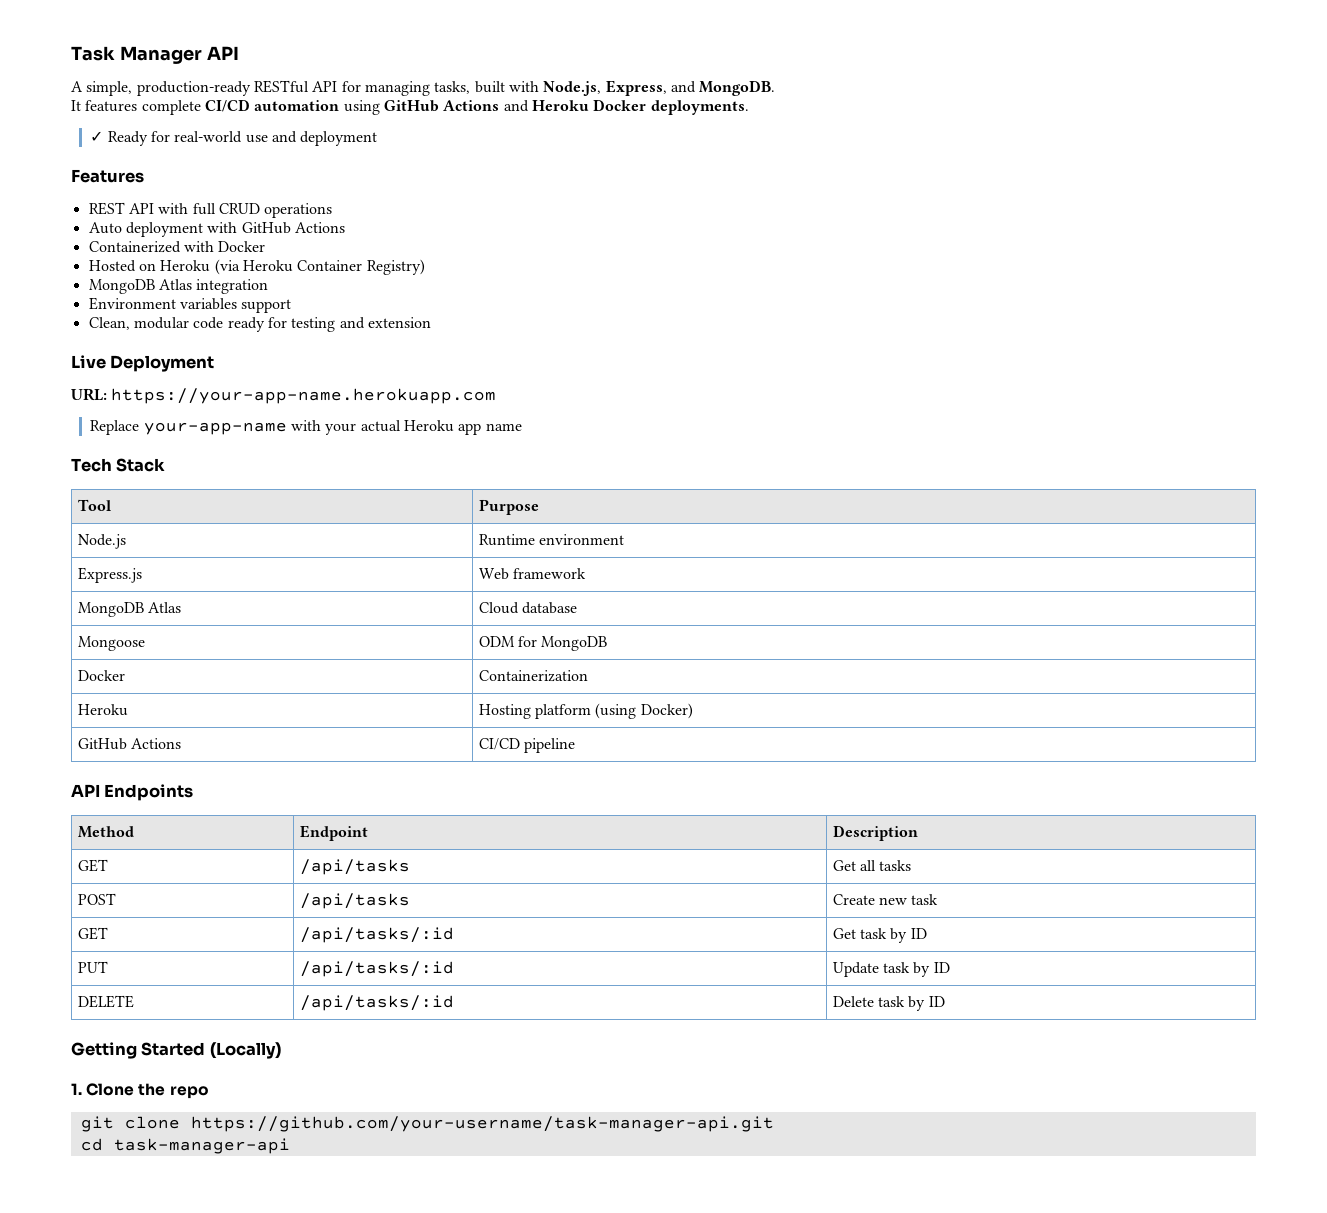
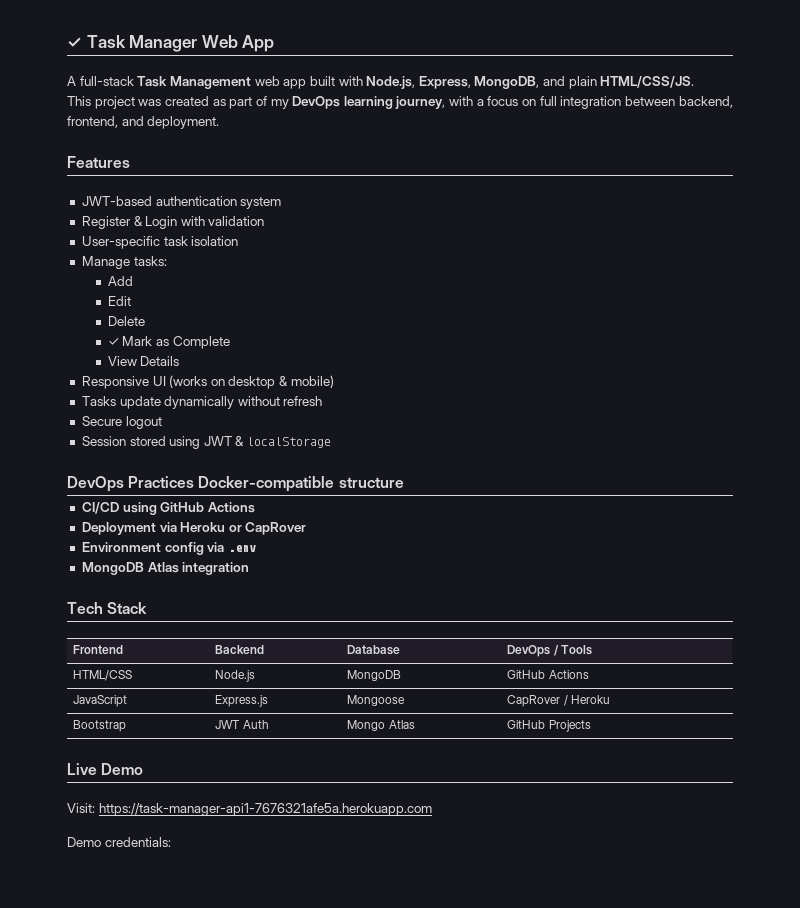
(71, 53) none -> [67,37,82,48] ✓
[206,46,239,60] API -> [201,35,275,52] Web App
[86,80,776,96] [71,99,749,115] [90,131,378,146] [71,169,144,183] [88,202,333,218] [88,222,345,237] [88,241,266,253] [88,259,425,275] [88,279,269,294] [88,297,292,313] [88,317,431,332] [71,355,215,372] [71,388,497,404] [90,420,522,435] [71,458,166,472] [77,499,111,511] [478,499,539,515] [77,534,126,549] [478,534,625,546] [77,567,142,583] [478,568,587,580] [77,602,182,617] [478,602,578,614] [77,636,145,651] [478,636,608,651] [77,670,125,681] [478,670,588,682] [77,704,128,716] [478,703,693,719] [77,738,182,750] [478,738,576,753] [71,784,194,801] [77,826,134,838] [299,825,368,841] [832,825,918,841] [77,859,108,872] [299,859,410,875] [832,860,912,871] [77,893,116,905] [299,893,410,909] [832,894,939,905] [77,927,108,940] [299,927,454,943] [832,928,927,943] [77,961,108,973] [299,961,454,977] [832,962,950,977] [77,995,134,1008] [299,995,454,1011] [832,996,945,1011] [71,1042,281,1059] [71,1083,209,1099] [80,1116,774,1132] [80,1138,290,1154] simple, production-ready RESTful API for managing tasks, built with Node.js, Express, and MongoDB. // It features complete CI/CD automation using GitHub Actions and Heroku Docker deployments. // ✓ Ready for real-world use and deployment // Features // REST API with full CRUD operations // Auto deployment with GitHub Actions // Containerized with Docker // Hosted on Heroku (via Heroku Container Registry) // MongoDB Atlas integration // Environment variables support // Clean, modular code ready for testing and extension // Live Deployment // URL: https://your-app-name.herokuapp.com // Replace your-app-name with your actual Heroku app name // Tech Stack // Tool | Purpose // Node.js | Runtime environment // Express.js | Web framework // MongoDB Atlas | Cloud database // Mongoose | ODM for MongoDB // Docker | Containerization // Heroku | Hosting platform (using Docker) // GitHub Actions | CI/CD pipeline // API Endpoints // Method | Endpoint | Description // GET | /api/tasks | Get all tasks // POST | /api/tasks | Create new task // GET | /api/tasks/:id | Get task by ID // PUT | /api/tasks/:id | Update task by ID // DELETE | /api/tasks/:id | Delete task by ID // Getting Started (Locally) // 1. Clone the repo // git clone https://github.com/your-username/task-manager-api.git // cd task-manager-api -> [79,76,695,89] [67,96,733,109] [67,116,220,129] [67,156,130,168] [81,196,282,209] [81,216,265,229] [81,236,239,249] [81,256,167,269] [107,276,133,286] [107,296,131,306] [107,316,145,326] [107,336,230,349] [107,356,180,366] [81,375,334,389] [81,396,323,409] [81,416,162,429] [81,436,332,449] [67,476,404,492] [81,502,255,515] [81,522,307,535] [81,542,256,555] [81,562,250,575] [67,602,148,614] [73,645,124,654] [215,645,265,654] [347,645,401,655] [507,645,592,657] [73,670,133,681] [215,670,256,682] [347,670,402,681] [507,670,589,679] [73,695,128,707] [215,695,269,707] [347,695,406,706] [507,695,610,707] [73,720,127,732] [215,720,269,729] [347,720,415,731] [507,720,591,732] [67,763,144,775] [67,803,432,816] [67,837,171,847] full-stack Task Management web app built with Node.js, Express, MongoDB, and plain HTML/CSS/JS. // This project was created as part of my DevOps learning journey, with a focus on full integration between backend, frontend, and deployment. // Features // JWT-based authentication system // Register & Login with validation // User-specific task isolation // Manage tasks: // Add // Edit // Delete // ✓ Mark as Complete // View Details // Responsive UI (works on desktop & mobile) // Tasks update dynamically without refresh // Secure logout // Session stored using JWT & localStorage // DevOps Practices Docker-compatible structure // CI/CD using GitHub Actions // Deployment via Heroku or CapRover // Environment config via .env // MongoDB Atlas integration // Tech Stack // Frontend | Backend | Database | DevOps / Tools // HTML/CSS | Node.js | MongoDB | GitHub Actions // JavaScript | Express.js | Mongoose | CapRover / Heroku // Bootstrap | JWT Auth | Mongo Atlas | GitHub Projects // Live Demo // Visit: https://task-manager-api1-7676321afe5a.herokuapp.com // Demo credentials:

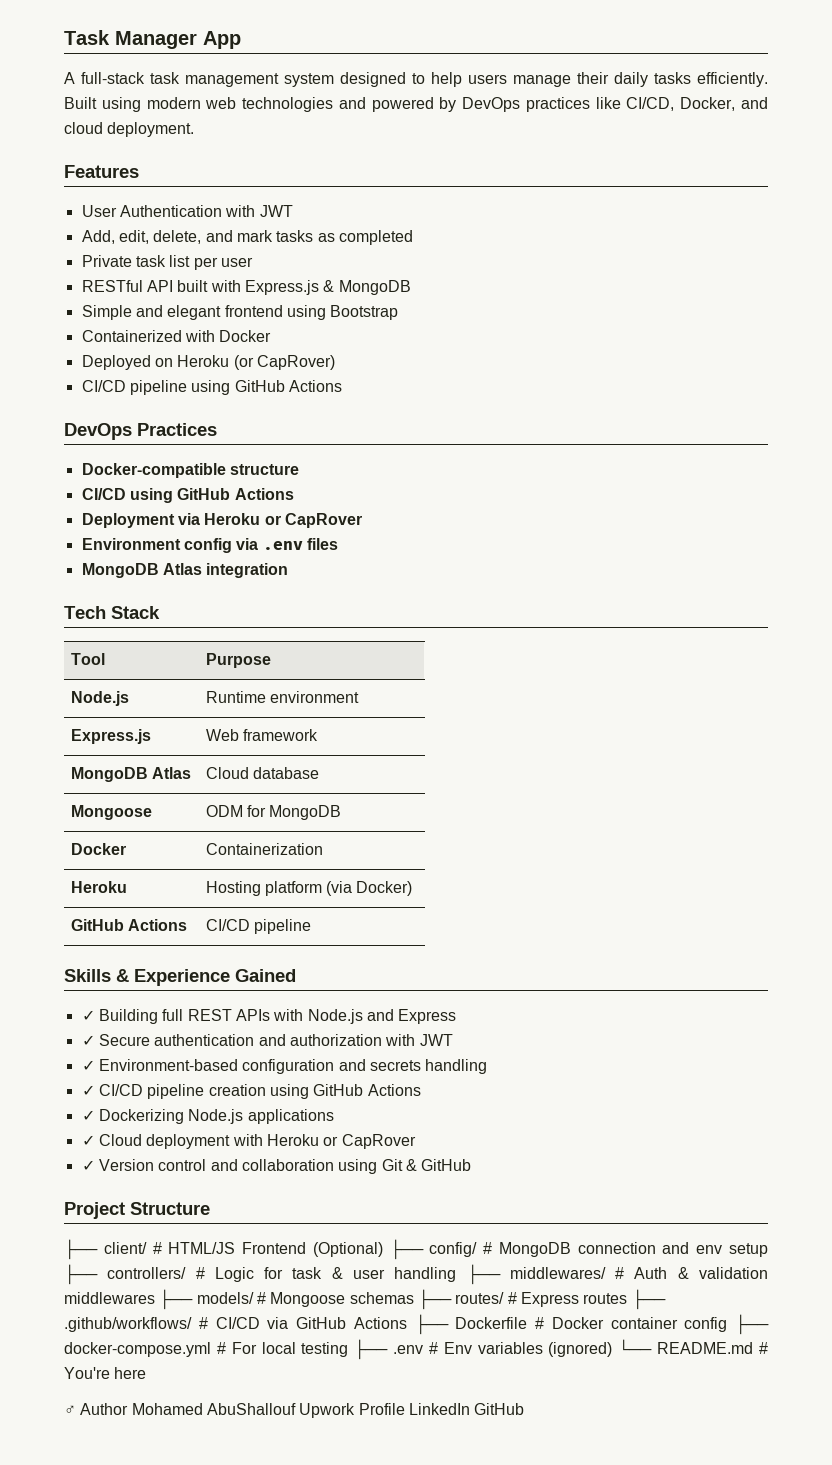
[67,37,82,48] ✓ -> (64, 37) none
[201,35,238,48] Web -> (197, 40) none
[137,76,695,89] [67,96,733,109] [67,116,220,129] [67,156,130,168] [81,196,282,209] [81,216,265,229] [81,236,239,249] [81,256,167,269] [107,276,133,286] [107,296,131,306] [107,316,145,326] [107,336,230,349] [107,356,180,366] [81,375,334,389] [81,396,323,409] [81,416,162,429] [81,436,332,449] Task Management web app built with Node.js, Express, MongoDB, and plain HTML/CSS/JS. // This project was created as part of my DevOps learning journey, with a focus on full integration between backend, frontend, and deployment. // Features // JWT-based authentication system // Register & Login with validation // User-specific task isolation // Manage tasks: // Add // Edit // Delete // ✓ Mark as Complete // View Details // Responsive UI (works on desktop & mobile) // Tasks update dynamically without refresh // Secure logout // Session stored using JWT & localStorage -> [150,72,768,87] [64,97,768,112] [64,122,195,137] [64,165,139,178] [81,205,293,217] [81,230,413,245] [81,255,253,270] [81,280,411,295] [81,305,399,320] [81,330,272,342] [81,355,335,370] [81,380,342,395] task management system designed to help users manage their daily tasks efficiently. Built using modern web technologies and powered by DevOps practices like CI/CD, Docker, and cloud deployment. // Features // User Authentication with JWT // Add, edit, delete, and mark tasks as completed // Private task list per user // RESTful API built with Express.js & MongoDB // Simple and elegant frontend using Bootstrap // Containerized with Docker // Deployed on Heroku (or CapRover) // CI/CD pipeline using GitHub Actions
(195, 482) none -> (217, 429) //
(256, 548) none -> [306,538,338,550] files
[73,645,124,654] [215,645,265,654] [347,645,401,655] [507,645,592,657] [73,670,133,681] [215,670,256,682] [347,670,402,681] [507,670,589,679] [73,695,128,707] [215,695,269,707] [347,695,406,706] [507,695,610,707] [73,720,127,732] [215,720,269,729] [347,720,415,731] [507,720,591,732] [67,763,144,775] [67,803,432,816] [67,837,171,847] Frontend | Backend | Database | DevOps / Tools // HTML/CSS | Node.js | MongoDB | GitHub Actions // JavaScript | Express.js | Mongoose | CapRover / Heroku // Bootstrap | JWT Auth | Mongo Atlas | GitHub Projects // Live Demo // Visit: https://task-manager-api1-7676321afe5a.herokuapp.com // Demo credentials: -> [70,653,105,665] [205,653,271,668] [70,691,129,706] [205,691,359,703] [70,729,151,744] [205,729,318,741] [70,767,191,782] [205,767,319,779] [70,805,152,820] [205,805,342,820] [70,843,126,855] [205,843,323,855] [70,881,127,893] [205,881,413,896] [70,919,187,931] [205,919,311,934] [64,969,296,986] [81,1009,457,1024] [81,1034,453,1046] [81,1059,488,1074] [81,1084,421,1099] [81,1109,334,1124] [81,1134,416,1149] [81,1159,472,1174] [64,1202,210,1219] [64,1239,768,1260] [64,1264,769,1285] [64,1289,666,1310] [64,1314,769,1335] [64,1339,768,1360] [64,1367,147,1379] [64,1403,525,1418] Tool | Purpose // Node.js | Runtime environment // Express.js | Web framework // MongoDB Atlas | Cloud database // Mongoose | ODM for MongoDB // Docker | Containerization // Heroku | Hosting platform (via Docker) // GitHub Actions | CI/CD pipeline // Skills & Experience Gained // ✓ Building full REST APIs with Node.js and Express // ✓ Secure authentication and authorization with JWT // ✓ Environment-based configuration and secrets handling // ✓ CI/CD pipeline creation using GitHub Actions // ✓ Dockerizing Node.js applications // ✓ Cloud deployment with Heroku or CapRover // ✓ Version control and collaboration using Git & GitHub // Project Structure // ├── client/ # HTML/JS Frontend (Optional) ├── config/ # MongoDB connection and env setup ├── controllers/ # Logic for task & user handling ├── middlewares/ # Auth & validation middlewares ├── models/ # Mongoose schemas ├── routes/ # Express routes ├── .github/workflows/ # CI/CD via GitHub Actions ├── Dockerfile # Docker container config ├── docker-compose.yml # For local testing ├── .env # Env variables (ignored) └── README.md # You're here // ♂ Author Mohamed AbuShallouf Upwork Profile LinkedIn GitHub

